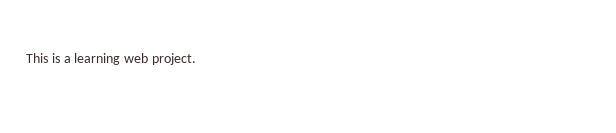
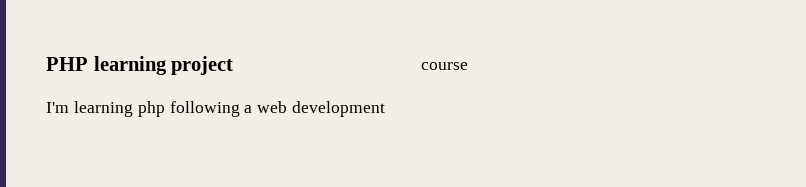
[26,53,196,65] This is a learning web project. -> [46,56,234,75] [46,101,385,117] [421,62,468,70] PHP learning project // I'm learning php following a web development course

